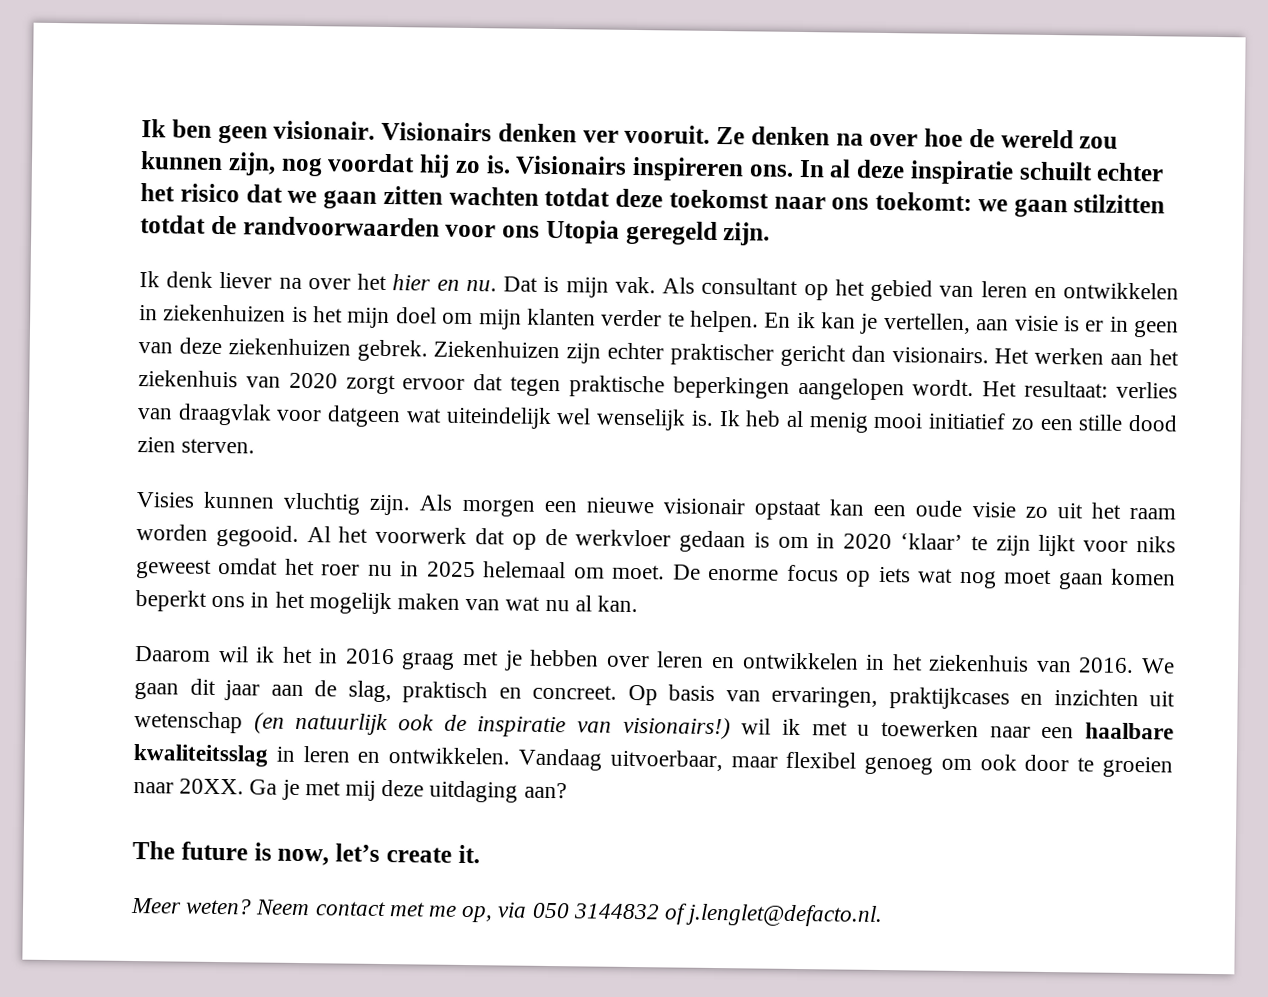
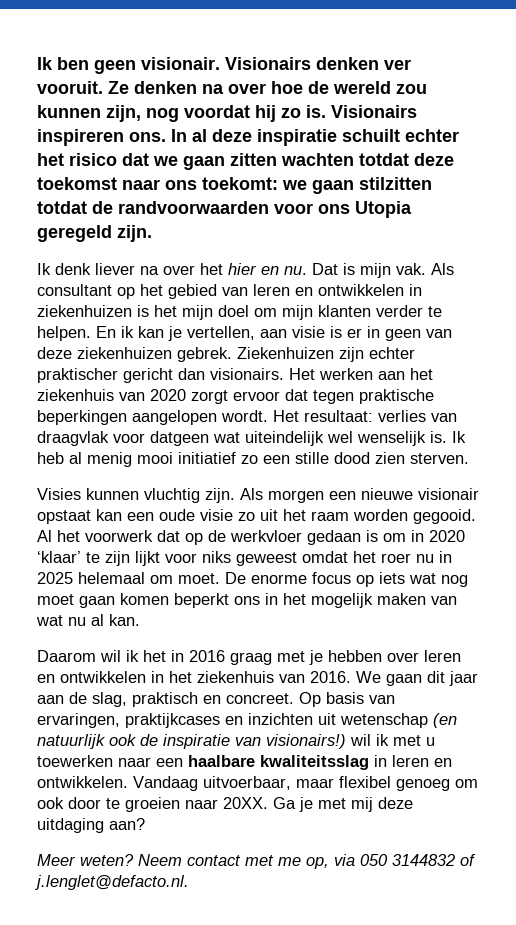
[132,840,480,866] // The future is now, let’s create it. -> (145, 824) none

